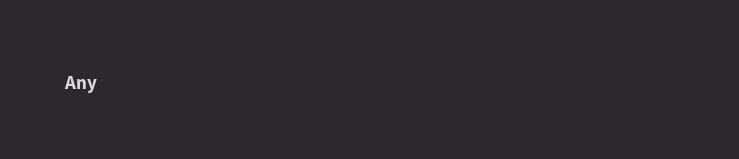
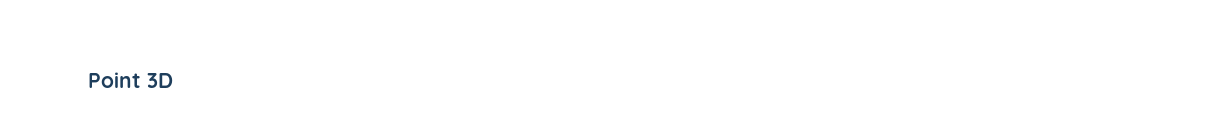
[64,76,97,93] Any -> [88,72,173,88] Point 3D

